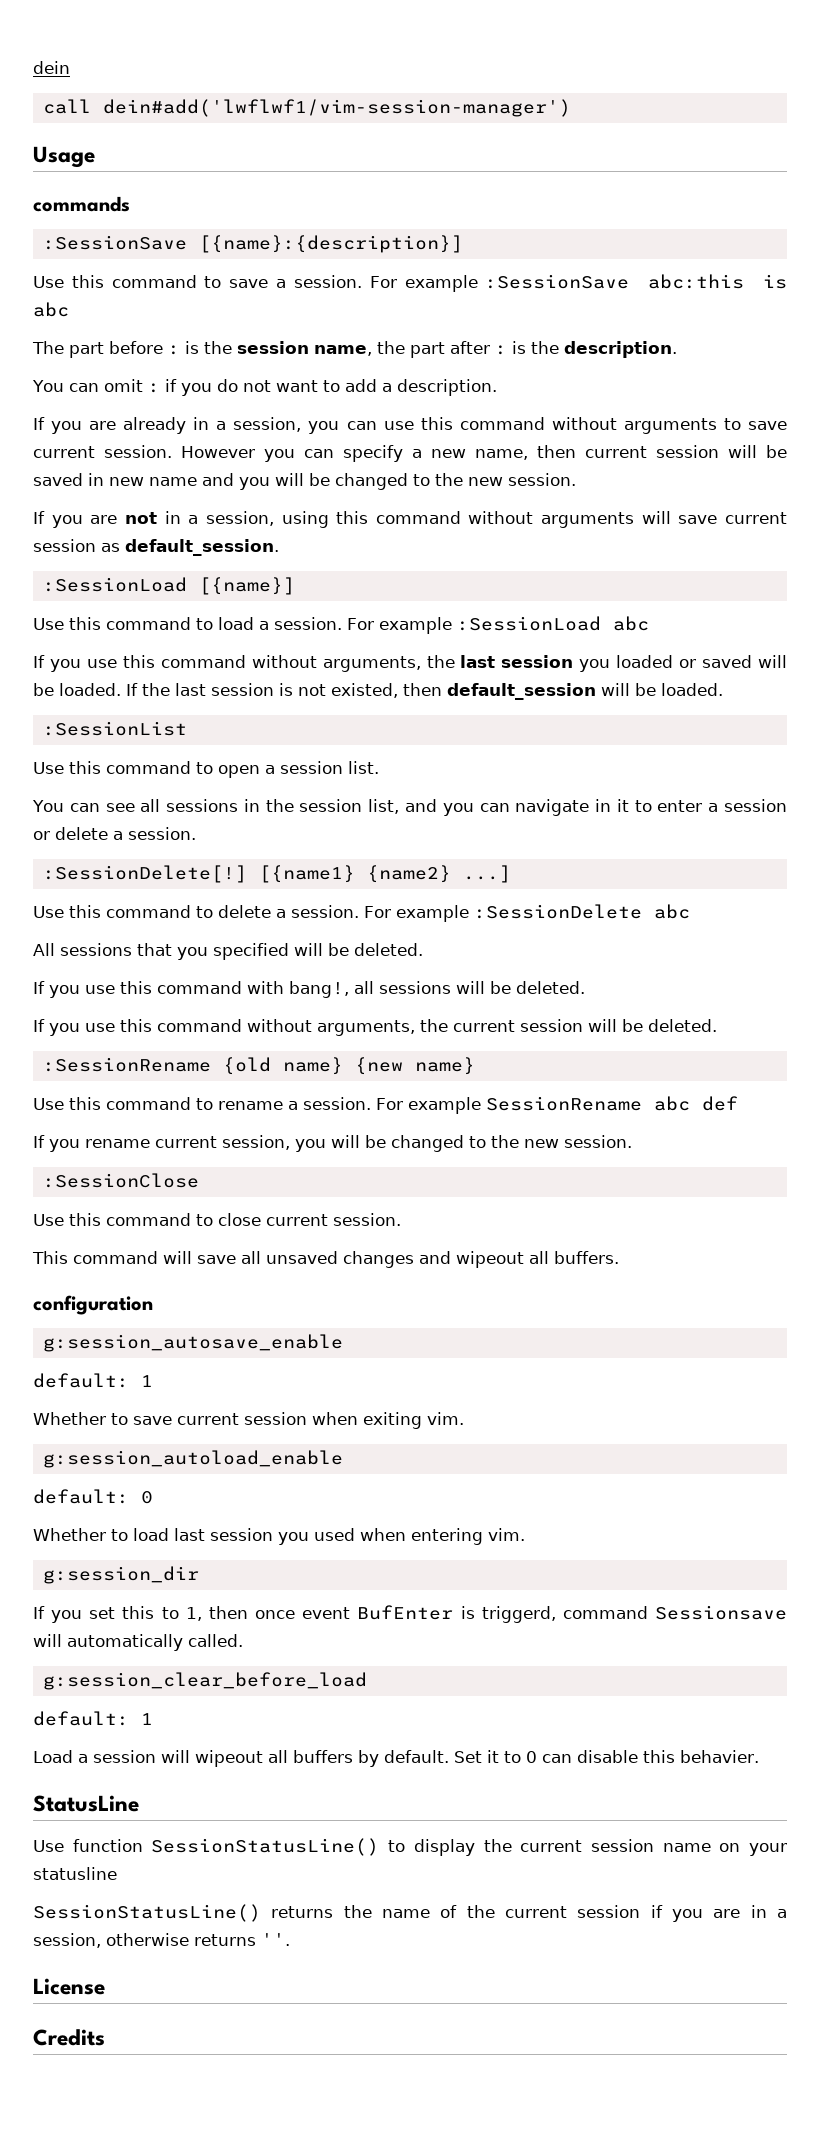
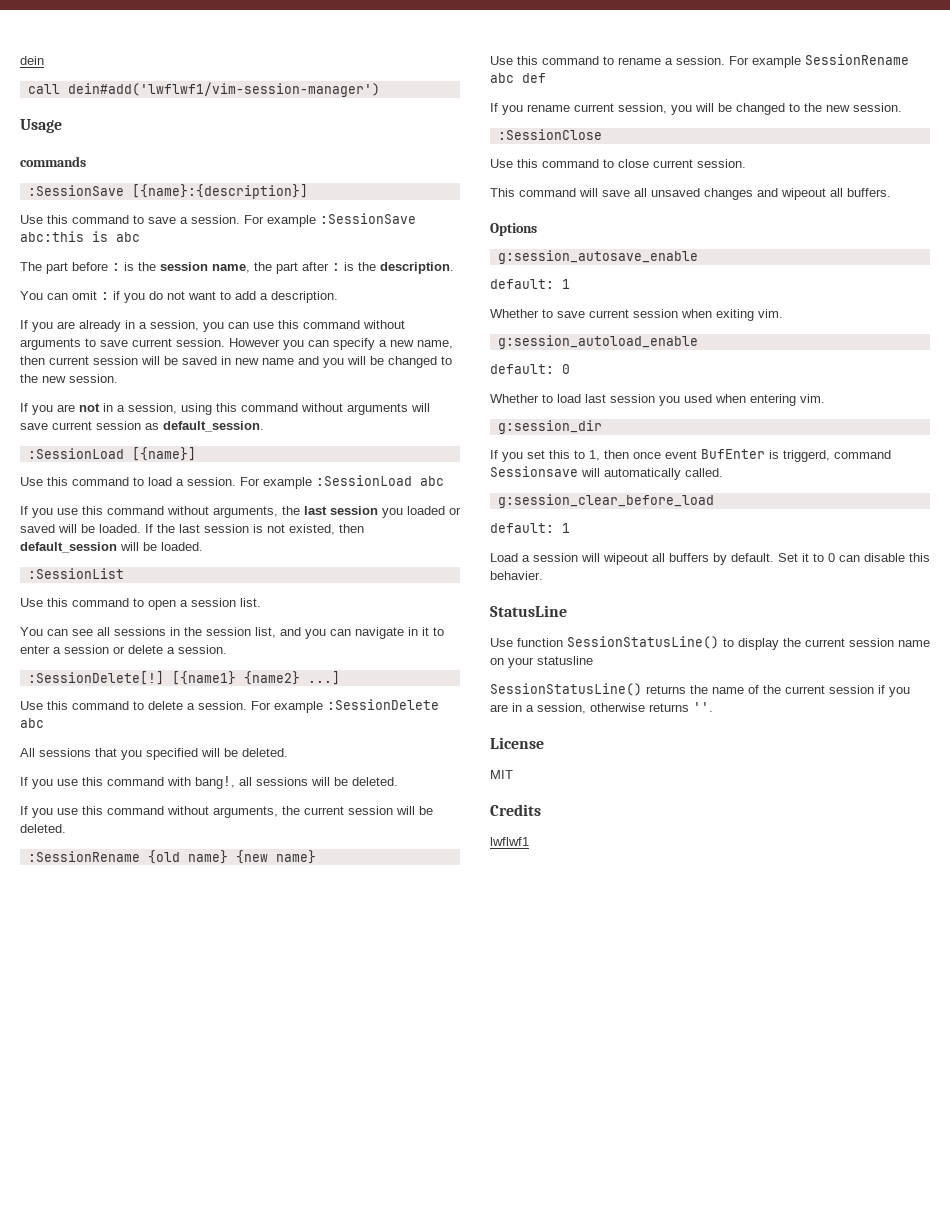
[33,1295,153,1315] configuration -> [490,223,537,236] Options
(105, 1986) none -> [490,770,513,779] // MIT
(105, 2037) none -> [490,837,529,846] // lwflwf1

